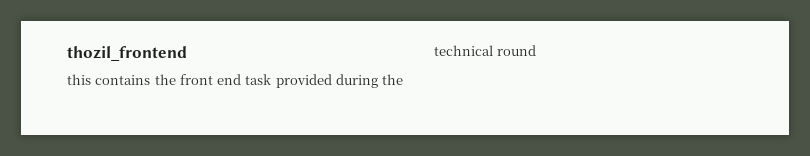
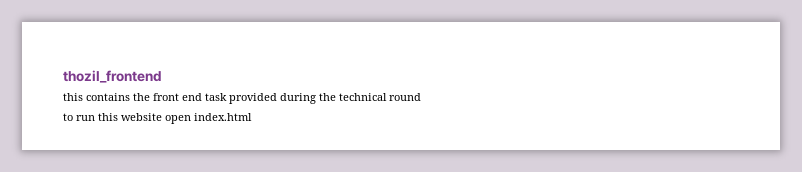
(536, 50) none -> [63,113,252,124] // to run this website open index.html

